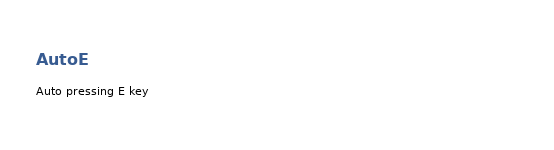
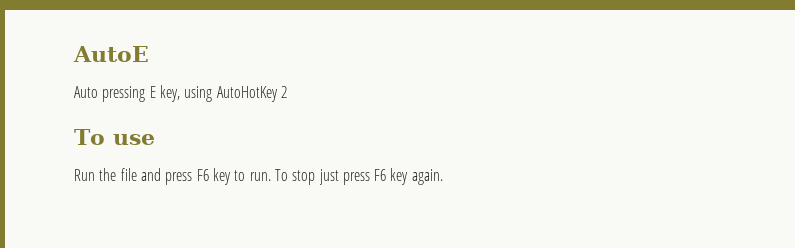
[129,86,149,97] key -> [159,85,287,102] [74,129,155,145] [74,168,443,185] key, using AutoHotKey 2 // To use // Run the file and press F6 key to run. To stop just press F6 key again.

